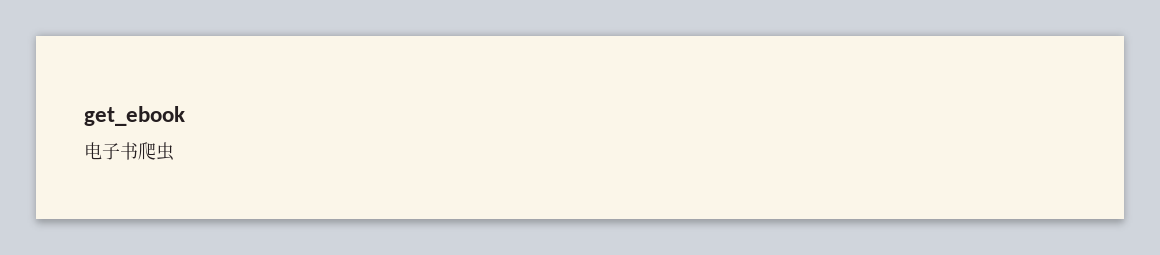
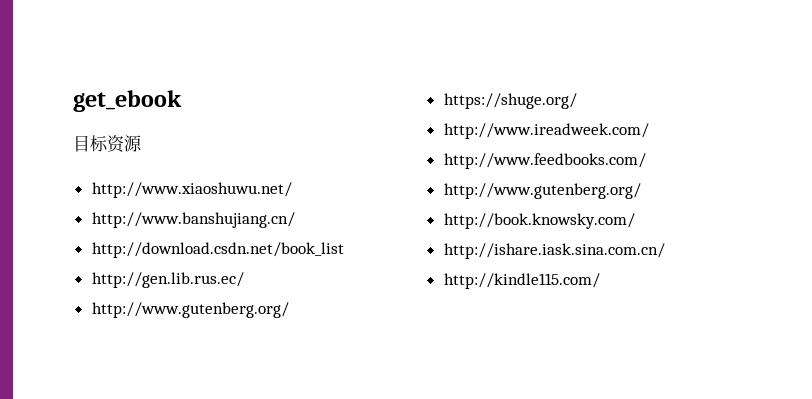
[84,142,174,161] 电子书爬虫 -> [73,135,142,153] [91,182,292,198] [91,212,295,228] [91,242,344,258] [91,272,244,288] [91,302,289,318] [443,93,577,109] [443,123,649,139] [443,153,646,169] [443,183,641,199] [443,213,635,229] [443,243,665,259] [443,273,600,289] 目标资源 // http://www.xiaoshuwu.net/ // http://www.banshujiang.cn/ // http://download.csdn.net/book_list // http://gen.lib.rus.ec/ // http://www.gutenberg.org/ // https://shuge.org/ // http://www.ireadweek.com/ // http://www.feedbooks.com/ // http://www.gutenberg.org/ // http://book.knowsky.com/ // http://ishare.iask.sina.com.cn/ // http://kindle115.com/

